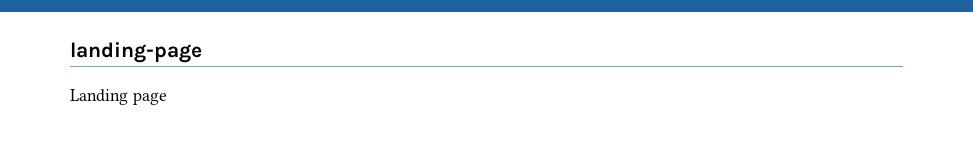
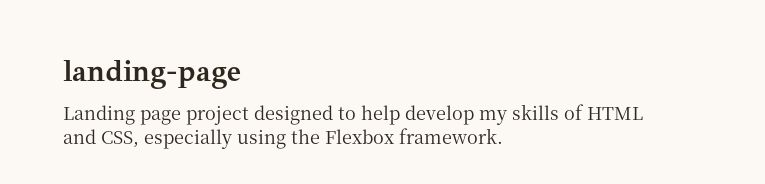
(167, 98) none -> [186,104,643,125] [63,128,503,149] project designed to help develop my skills of HTML and CSS, especially using the Flexbox framework.

